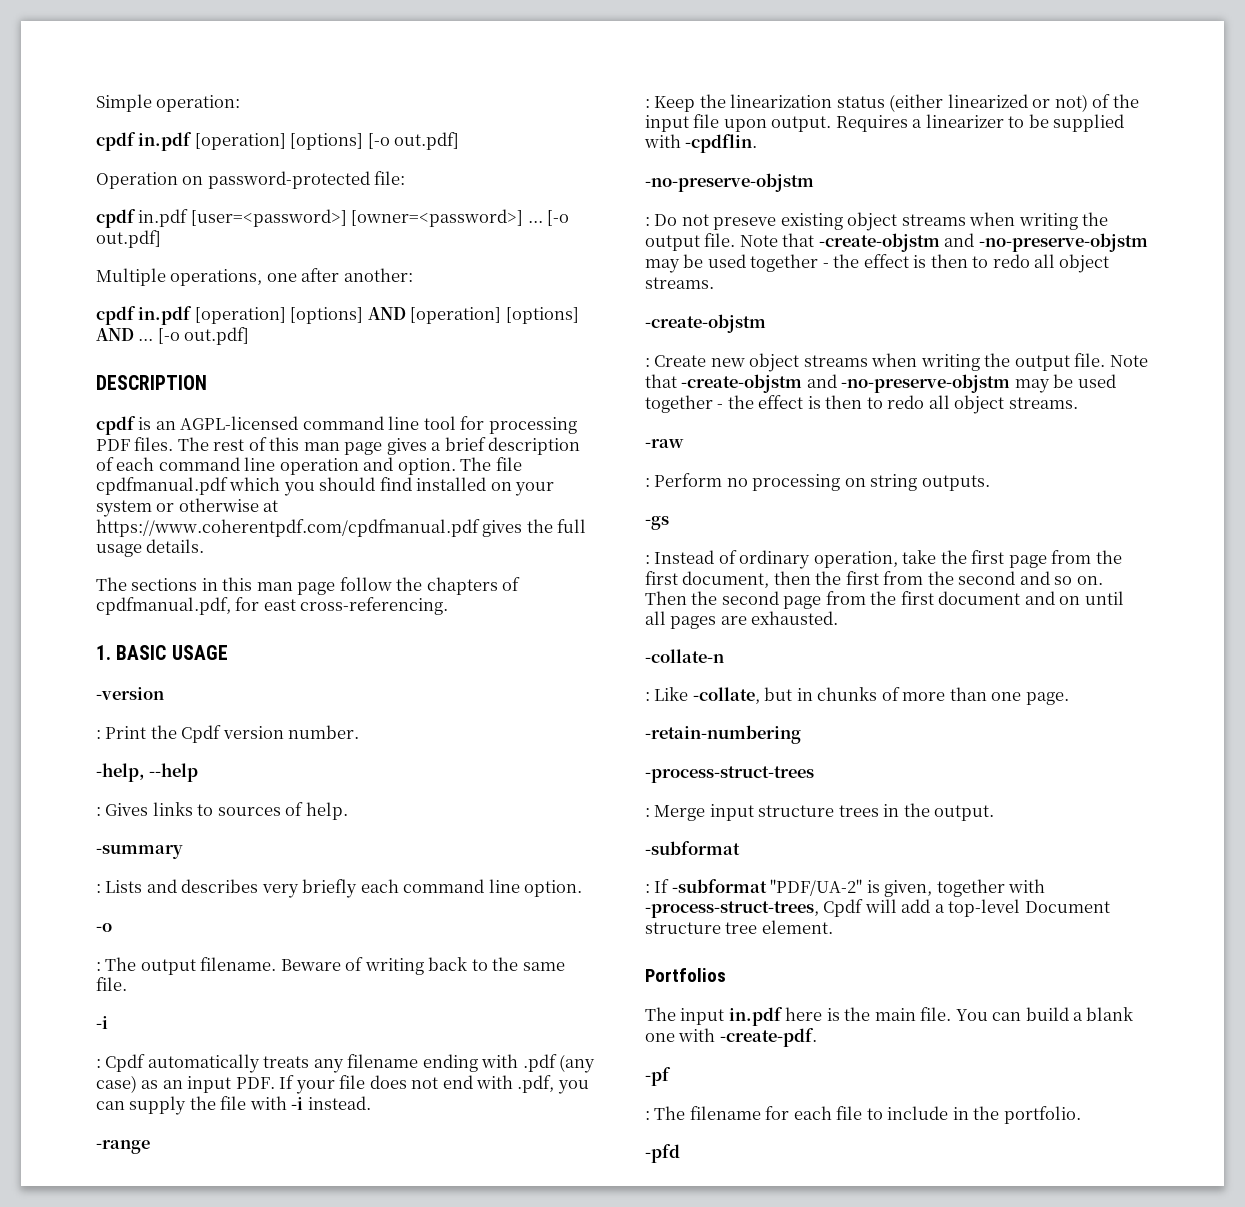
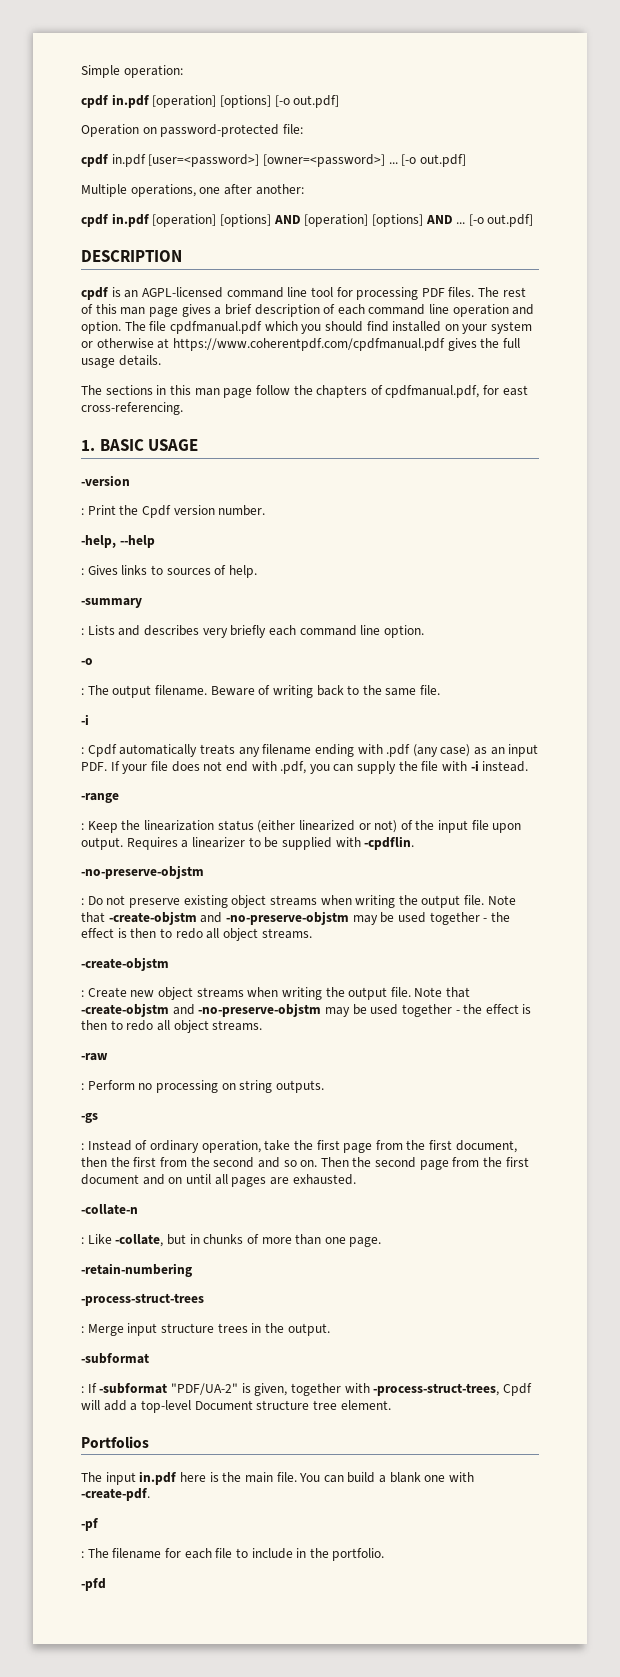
[713,217,777,230] preseve -> [128,898,180,908] preserve

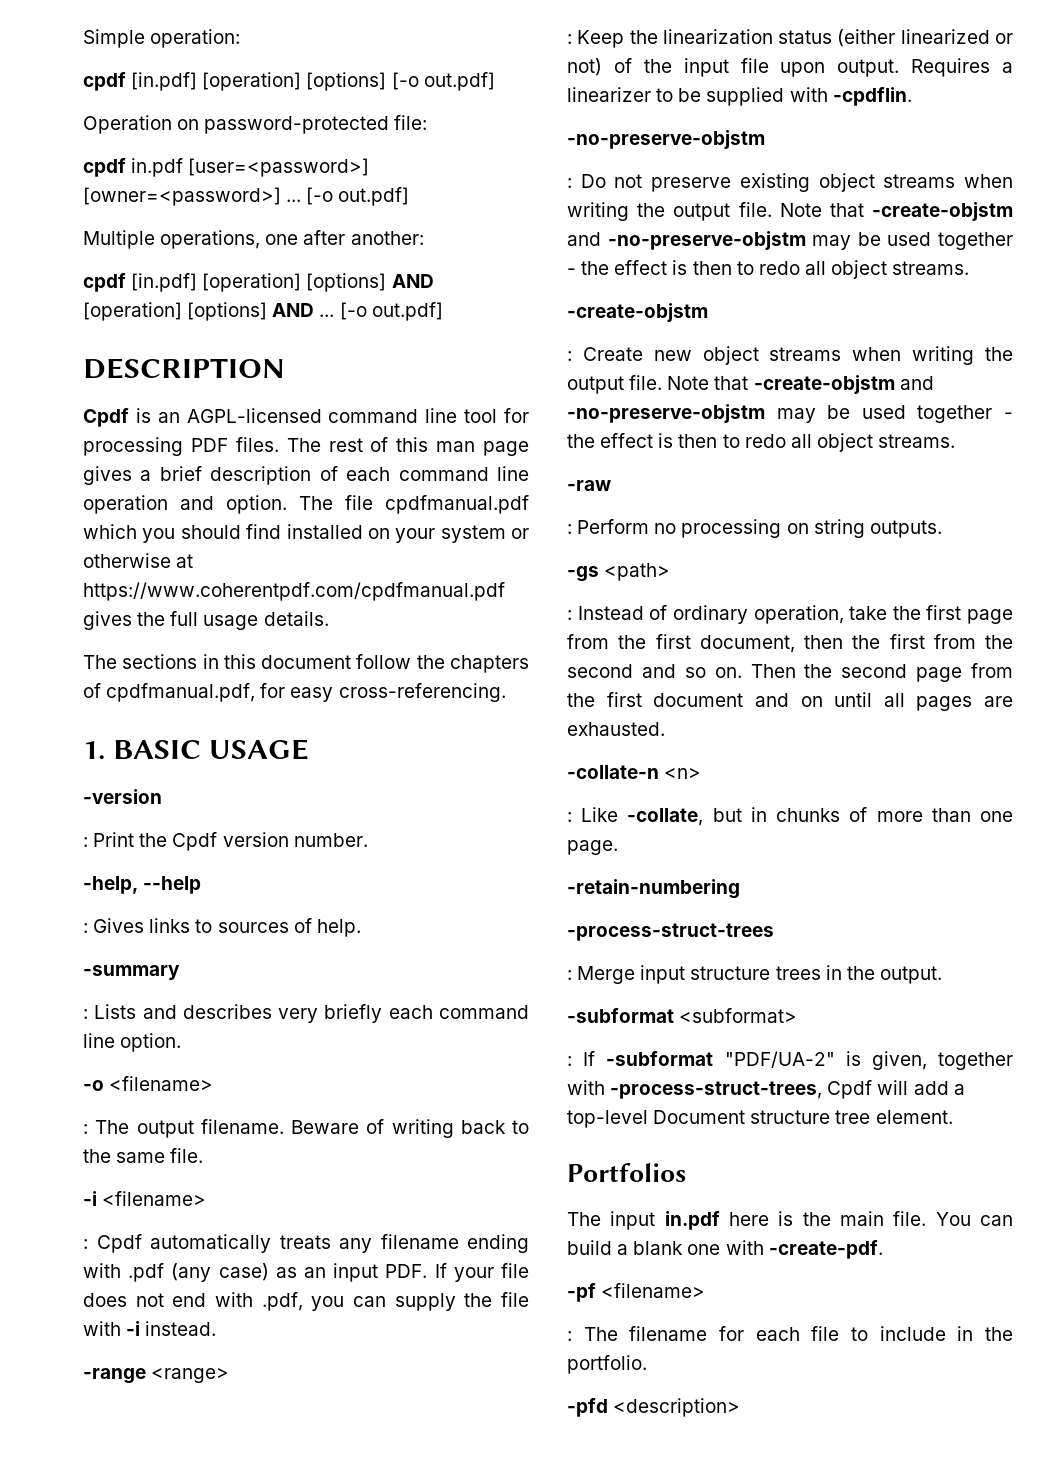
[111,94,150,108] in.pdf -> [131,72,198,91] [in.pdf]
[111,213,150,227] in.pdf -> [131,273,198,292] [in.pdf]
[81,287,109,300] cpdf -> [83,408,129,427] Cpdf
[194,388,253,398] man page -> [261,655,352,669] document
[502,385,528,396] east -> [290,687,334,702] easy
(93, 661) none -> [109,1076,214,1091] <filename>
(89, 719) none -> [102,1191,207,1206] <filename>
(119, 798) none -> [151,1368,230,1383] <range>
(98, 1118) none -> [604,563,671,581] <path>
(138, 1209) none -> [664,768,702,779] <n>
(149, 1358) none -> [679,1008,798,1023] <subformat>
(99, 1524) none -> [601,1283,706,1298] <filename>
(106, 1584) none -> [613,1398,741,1417] <description>

